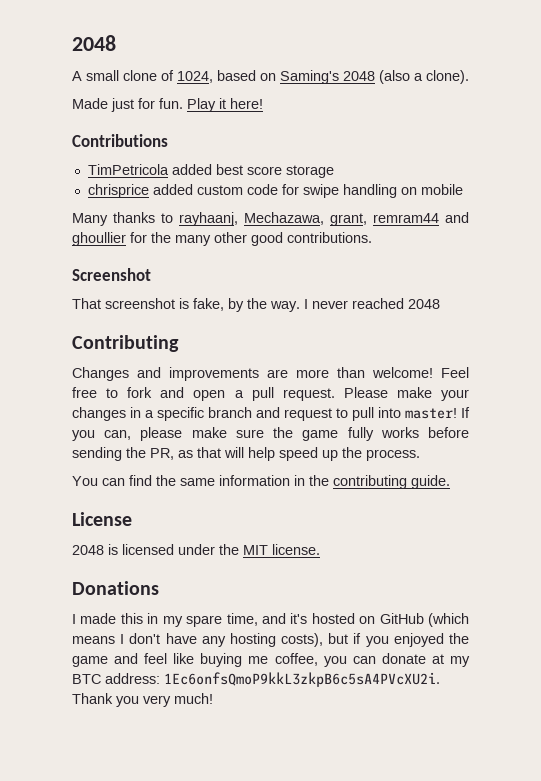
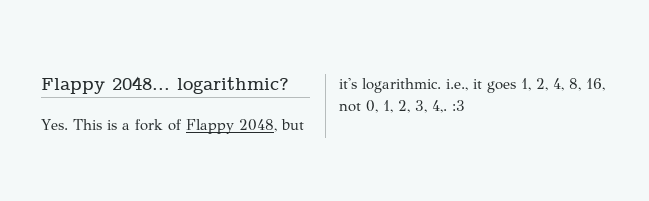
[72,35,116,51] [72,70,469,84] [72,98,263,112] [72,134,168,147] [87,164,334,178] [87,184,463,198] [72,212,469,226] [72,232,372,246] [72,268,151,281] [72,298,440,312] [72,335,179,352] [72,367,469,381] [72,387,469,401] [72,407,470,421] [72,427,470,441] [72,447,420,461] [72,475,450,489] [72,512,132,526] [72,544,320,555] [72,581,159,595] [72,613,470,627] [72,633,469,647] [72,653,470,667] [72,672,440,687] [72,693,213,707] 2048 // A small clone of 1024, based on Saming's 2048 (also a clone). // Made just for fun. Play it here! // Contributions // TimPetricola added best score storage // chrisprice added custom code for swipe handling on mobile // Many thanks to rayhaanj, Mechazawa, grant, remram44 and ghoullier for the many other good contributions. // Screenshot // That screenshot is fake, by the way. I never reached 2048 // Contributing // Changes and improvements are more than welcome! Feel free to fork and open a pull request. Please make your changes in a specific branch and request to pull into master! If you can, please make sure the game fully works before sending the PR, as that will help speed up the process. // You can find the same information in the contributing guide. // License // 2048 is licensed under the MIT license. // Donations // I made this in my spare time, and it's hosted on GitHub (which means I don't have any hosting costs), but if you enjoyed the game and feel like buying me coffee, you can donate at my BTC address: 1Ec6onfsQmoP9kkL3zkpB6c5sA4PVcXU2i. Thank you very much! -> [41,76,289,94] [41,119,304,134] [339,78,605,93] [339,100,465,113] Flappy 2048... logarithmic? // Yes. This is a fork of Flappy 2048, but it's logarithmic. i.e., it goes 1, 2, 4, 8, 16, not 0, 1, 2, 3, 4,. :3

